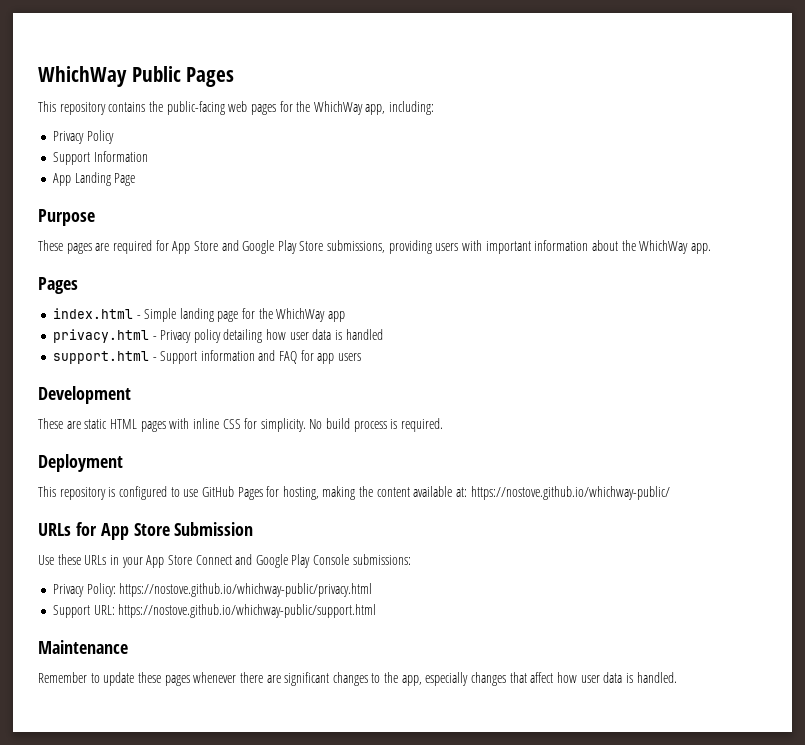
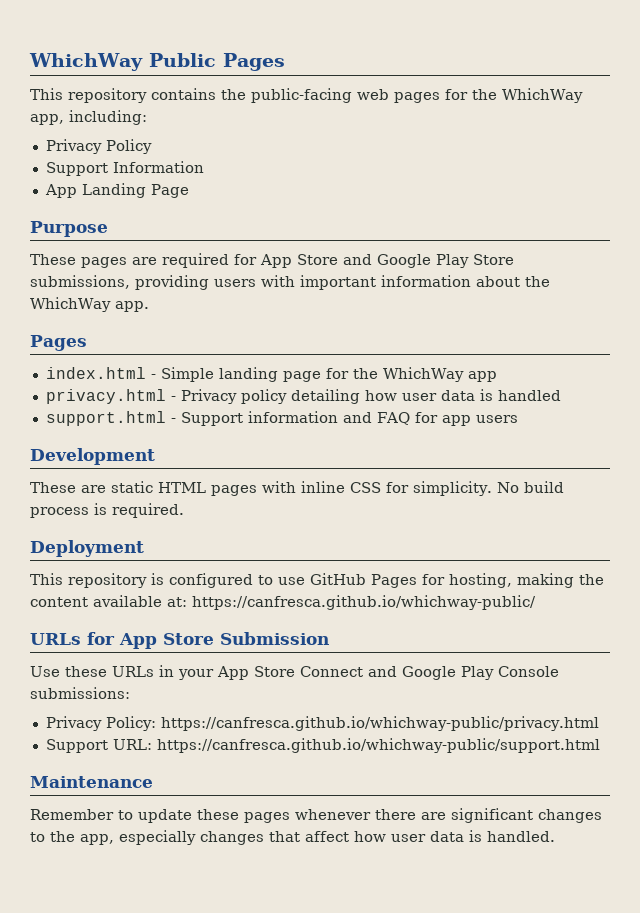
[470,486,670,500] https://nostove.github.io/whichway-public/ -> [192,595,536,610] https://canfresca.github.io/whichway-public/
[119,583,373,597] https://nostove.github.io/whichway-public/privacy.html -> [160,716,599,731] https://canfresca.github.io/whichway-public/privacy.html
[118,604,377,618] https://nostove.github.io/whichway-public/support.html -> [156,738,600,753] https://canfresca.github.io/whichway-public/support.html

